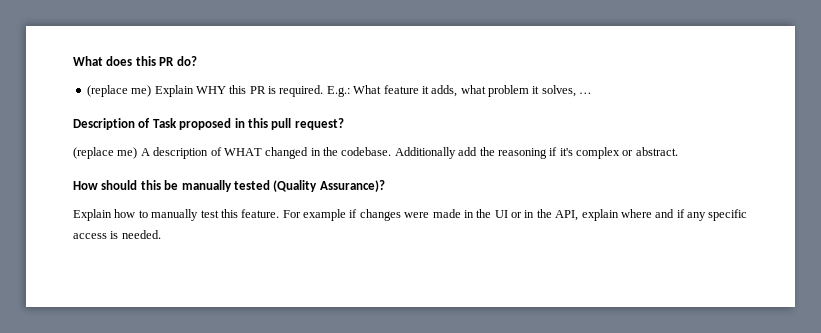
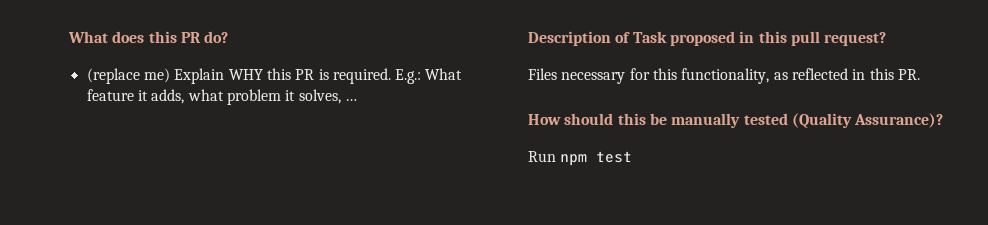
[73,147,678,159] (replace me) A description of WHAT changed in the codebase. Additionally add the reasoning if it's complex or abstract. -> [528,68,920,84] Files necessary for this functionality, as reflected in this PR.
[73,209,748,221] [73,230,161,239] Explain how to manually test this feature. For example if changes were made in the UI or in the API, explain where and if any specific access is needed. -> [528,151,633,166] Run npm test

